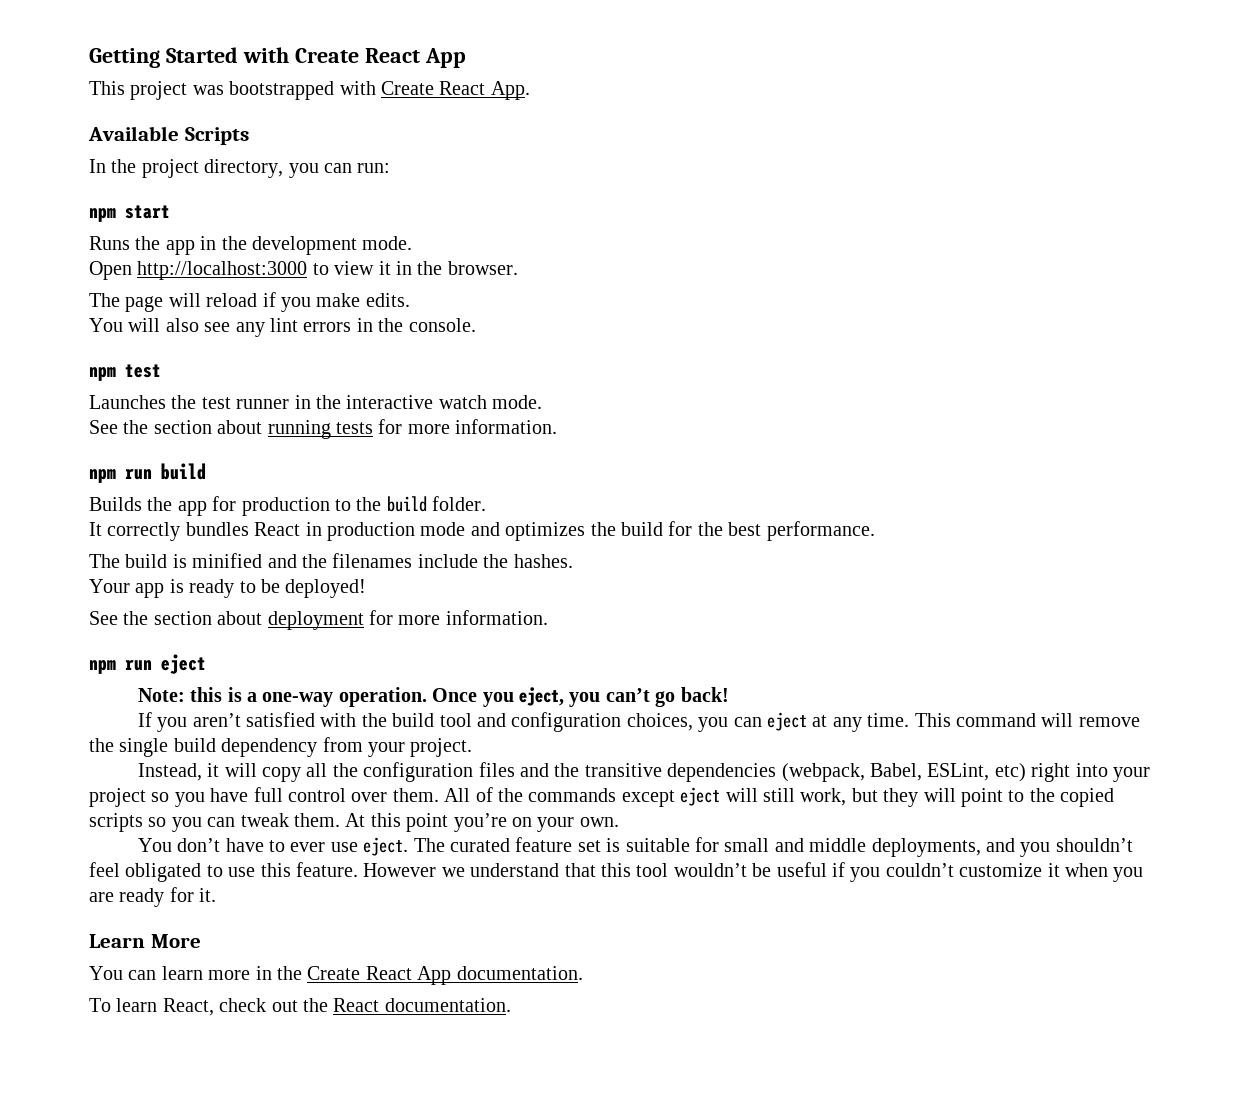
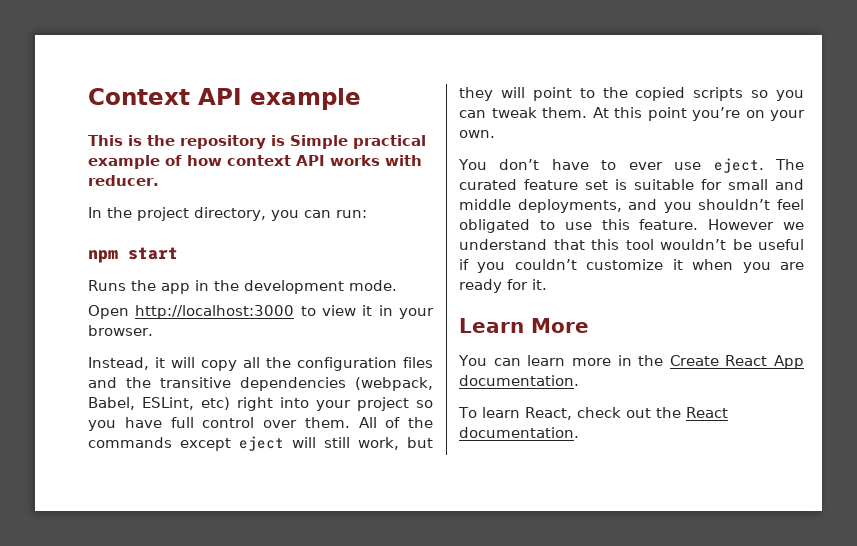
[89,47,466,68] [89,81,530,100] [88,126,249,145] Getting Started with Create React App // This project was bootstrapped with Create React App. // Available Scripts -> [88,88,361,110] [88,135,426,149] [88,155,422,169] [88,175,159,186] Context API example // This is the repository is Simple practical example of how context API works with reducer.
[417,261,443,275] the -> [398,308,434,319] your
[89,292,410,312] [89,318,476,337] [89,364,161,381] [89,395,543,409] [89,419,558,439] [89,463,206,483] [89,496,487,516] [89,521,875,541] [89,553,573,568] [89,579,367,598] [89,610,548,630] [89,654,206,674] [137,687,729,707] [137,712,1140,732] [89,737,473,757] // The page will reload if you make edits. // You will also see any lint errors in the console. // npm test // Launches the test runner in the interactive watch mode. // See the section about running tests for more information. // npm run build // Builds the app for production to the build folder. // It correctly bundles React in production mode and optimizes the build for the best performance. // The build is minified and the filenames include the hashes. // Your app is ready to be deployed! // See the section about deployment for more information. // npm run eject // Note: this is a one-way operation. Once you eject, you can’t go back! // If you aren’t satisfied with the build tool and configuration choices, you can eject at any time. This command will remove the single build dependency from your project. -> (153, 330) none

